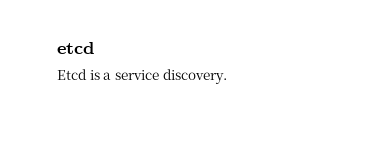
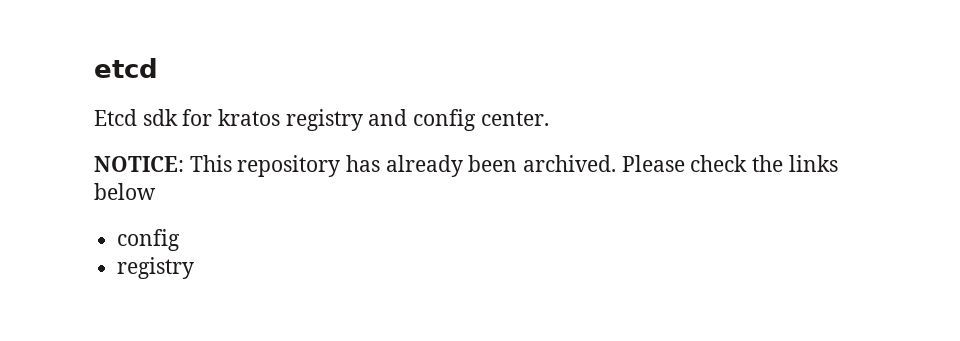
[89,69,227,84] is a service discovery. -> [142,109,549,131] [94,155,838,177] [94,183,156,200] [117,229,181,251] [117,257,195,279] sdk for kratos registry and config center. // NOTICE: This repository has already been archived. Please check the links below // config // registry

